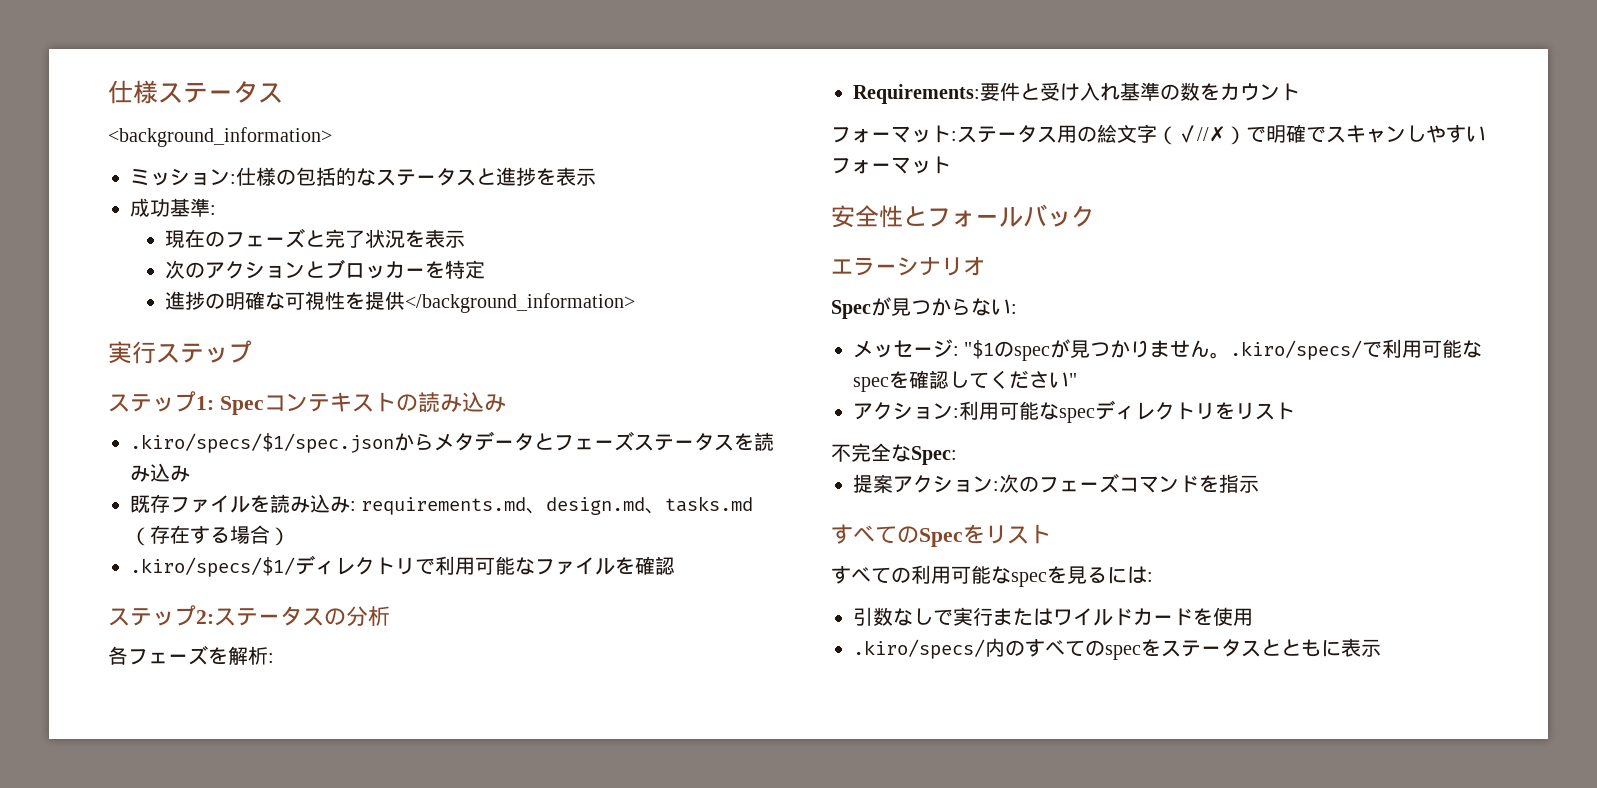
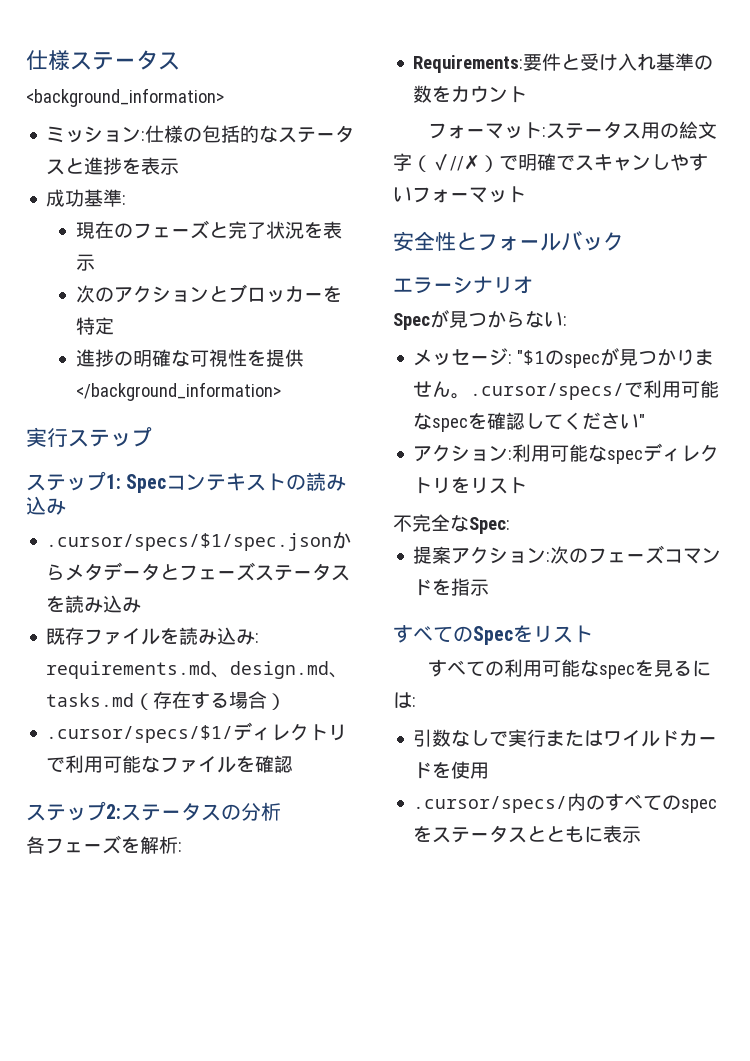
[130,433,394,453] .kiro/specs/$1/spec.json -> [46,533,333,551] .cursor/specs/$1/spec.json
[130,557,295,577] .kiro/specs/$1/ -> [46,725,234,743] .cursor/specs/$1/
[1230,340,1363,360] .kiro/specs/ -> [470,383,625,400] .cursor/specs/
[853,639,985,659] .kiro/specs/ -> [413,796,568,813] .cursor/specs/

